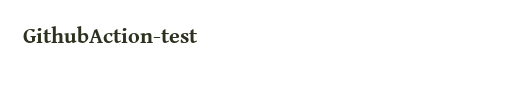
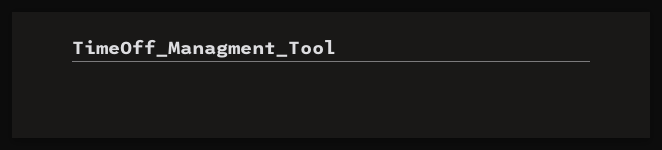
[23,26,198,43] GithubAction-test -> [72,39,336,58] TimeOff_Managment_Tool

